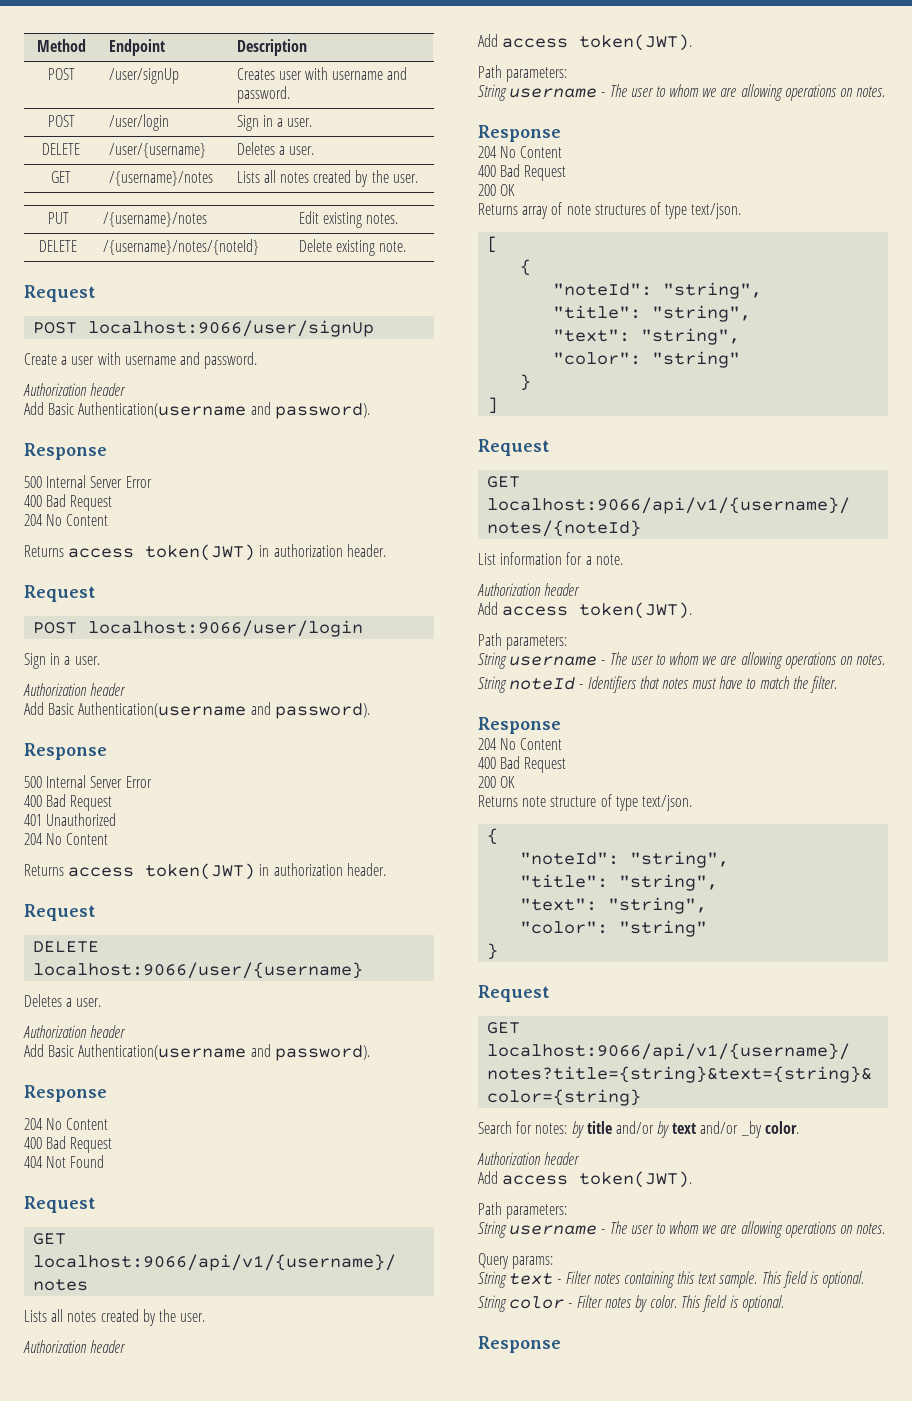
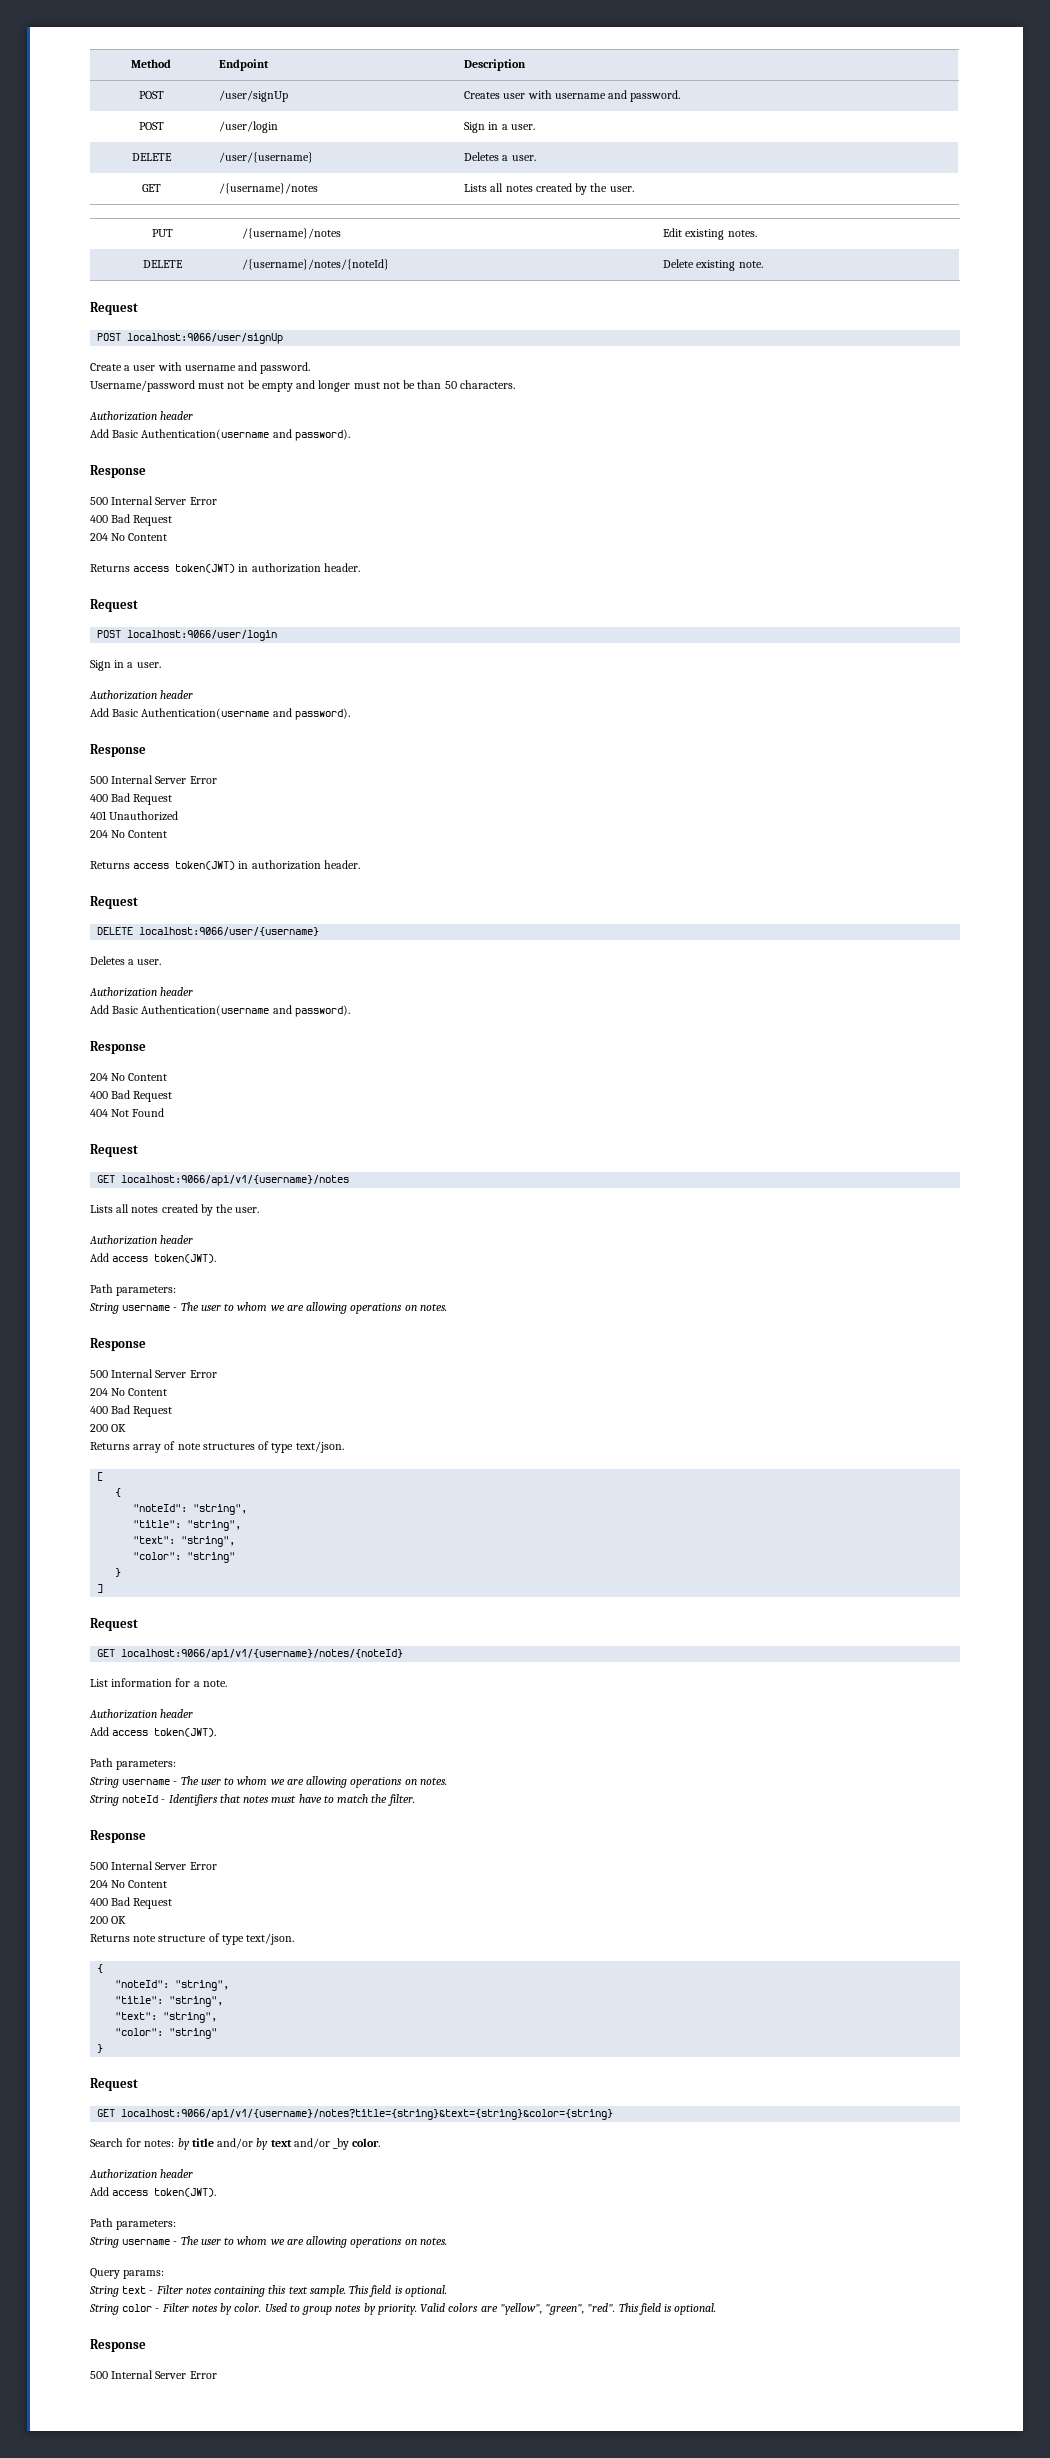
(258, 360) none -> [90,380,515,392] // Username/password must not be empty and longer must not be than 50 characters.
(561, 133) none -> [90,1369,217,1378] // 500 Internal Server Error
(561, 725) none -> [90,1861,217,1870] // 500 Internal Server Error
(678, 1301) none -> [264,2303,616,2315] Used to group notes by priority. Valid colors are "yellow", "green", "red".
(561, 1344) none -> [90,2370,217,2379] // 500 Internal Server Error

